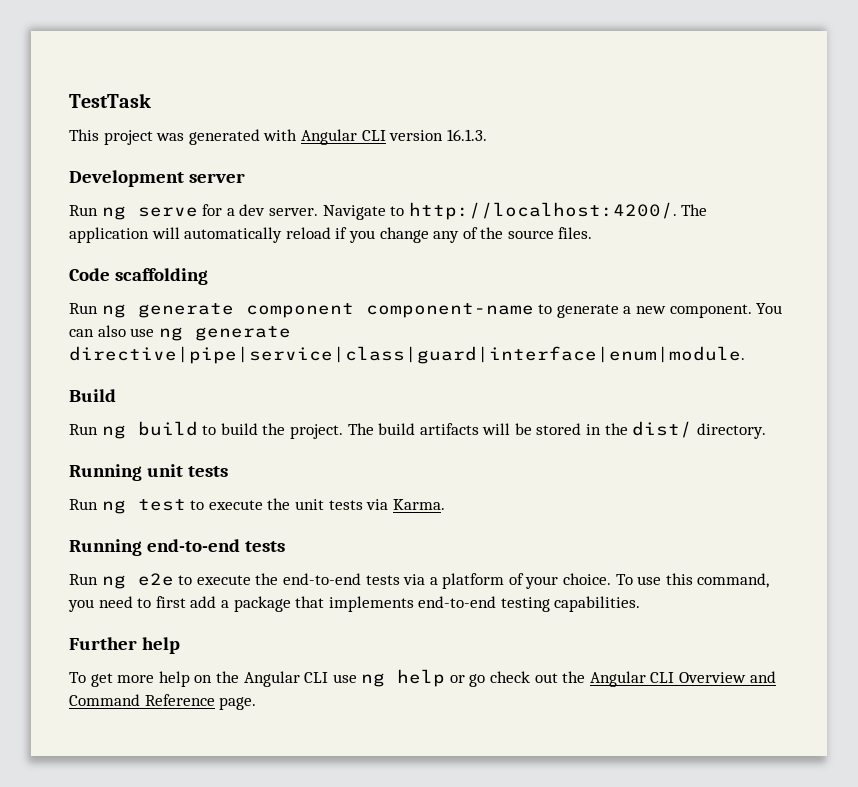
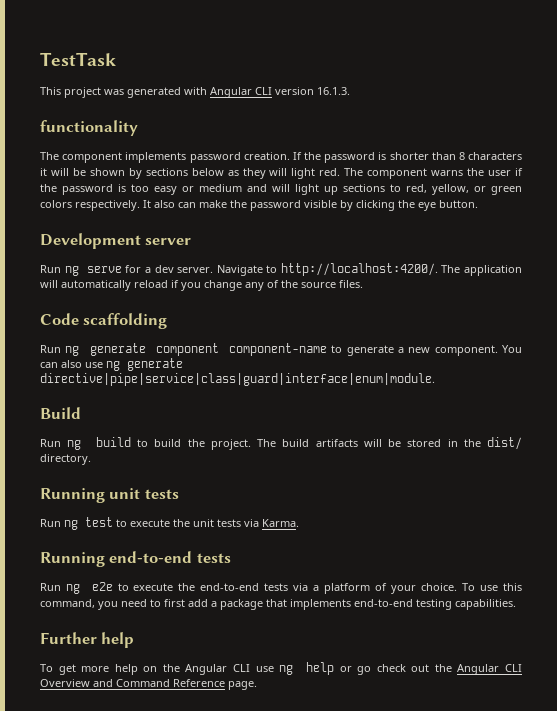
(487, 135) none -> [40,120,138,136] [40,152,523,163] [40,168,523,179] [40,184,522,195] [40,200,478,211] // functionality // The component implements password creation. If the password is shorter than 8 characters it will be shown by sections below as they will light red. The component warns the user if the password is too easy or medium and will light up sections to red, yellow, or green colors respectively. It also can make the password visible by clicking the eye button.

